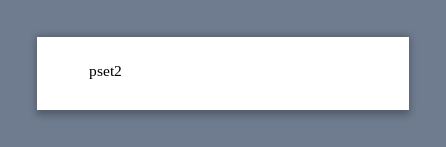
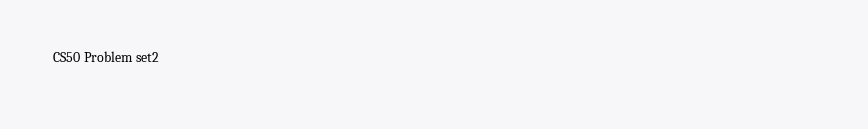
[89,66,122,79] pset2 -> [53,51,159,62] CS50 Problem set2

